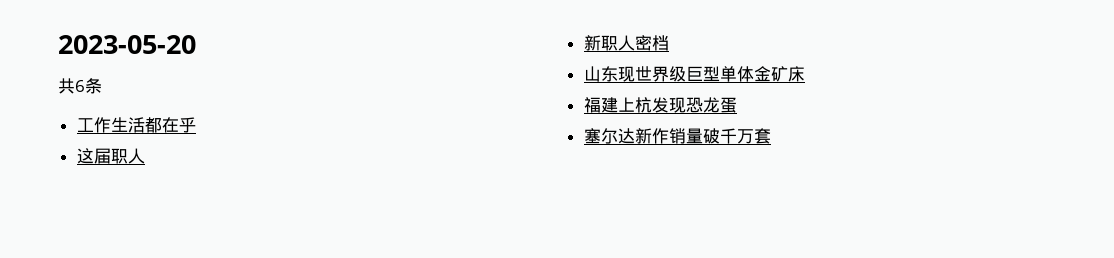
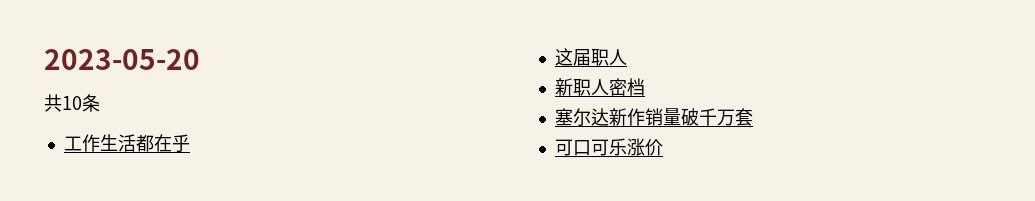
[75,80,85,92] 6 -> [62,96,82,110] 10
[583,66,805,82] [583,97,737,113] // 山东现世界级巨型单体金矿床 // 福建上杭发现恐龙蛋 -> (645, 87) none
(771, 136) none -> [554,138,663,156] // 可口可乐涨价

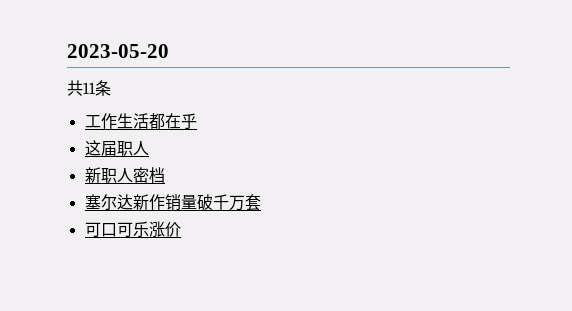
[62,96,82,110] 10 -> [83,82,95,94] 11

